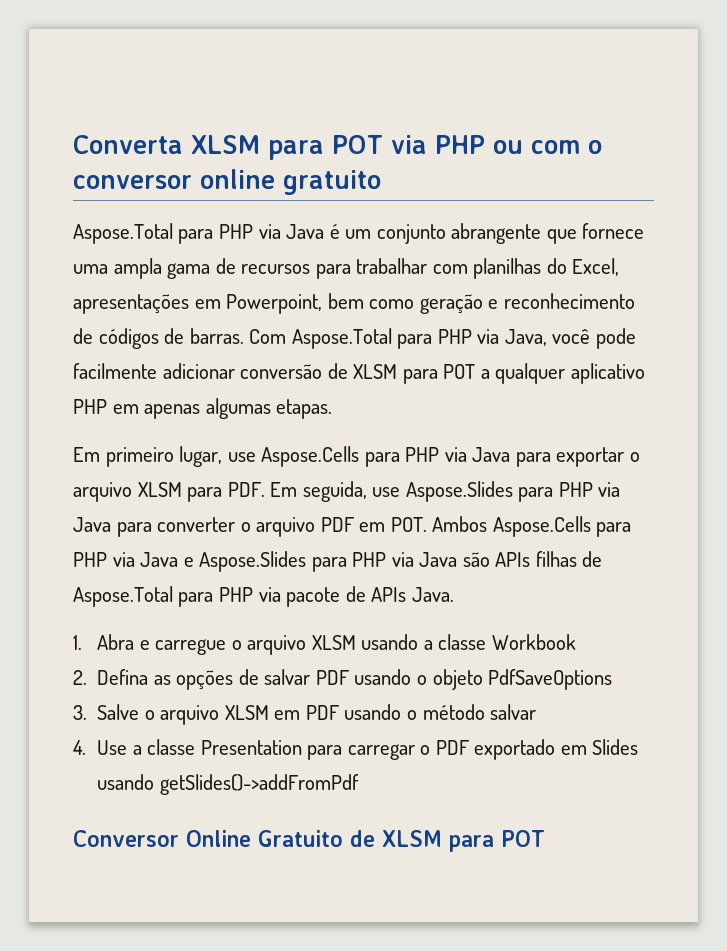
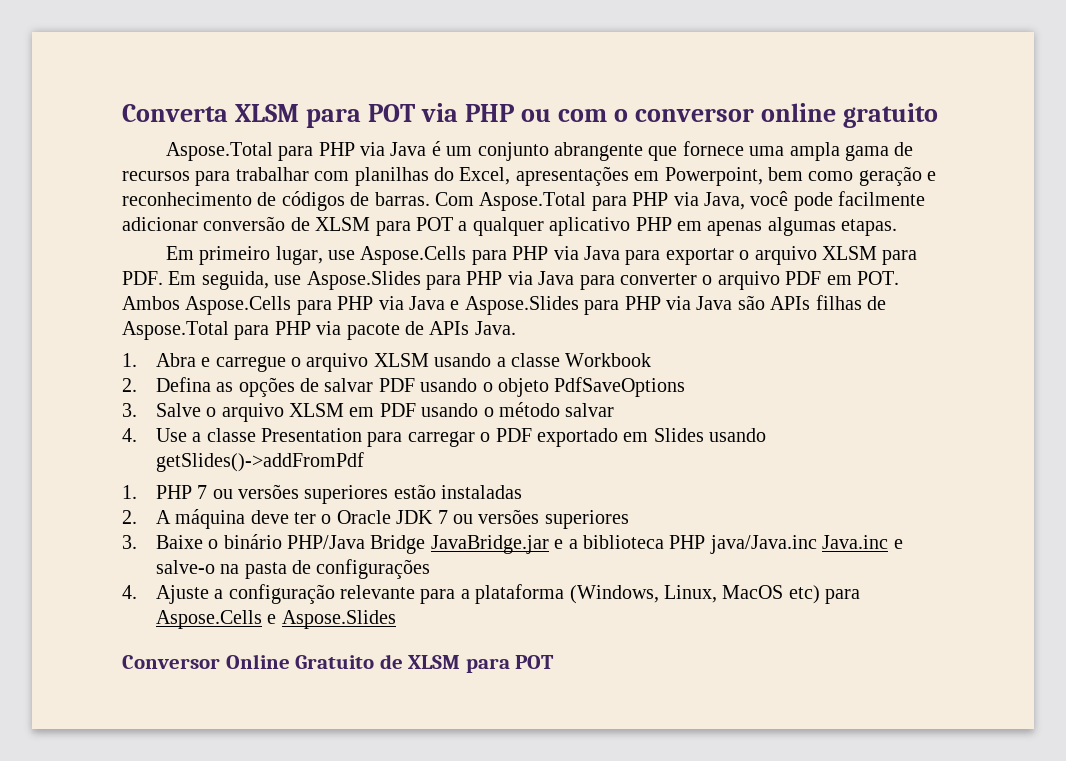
(359, 784) none -> [122,484,523,504] [122,509,629,529] [122,534,903,554] [155,559,431,579] [122,584,861,604] [155,610,396,629] // 1. PHP 7 ou versões superiores estão instaladas // 2. A máquina deve ter o Oracle JDK 7 ou versões superiores // 3. Baixe o binário PHP/Java Bridge JavaBridge.jar e a biblioteca PHP java/Java.inc Java.inc e salve-o na pasta de configurações // 4. Ajuste a configuração relevante para a plataforma (Windows, Linux, MacOS etc) para Aspose.Cells e Aspose.Slides

